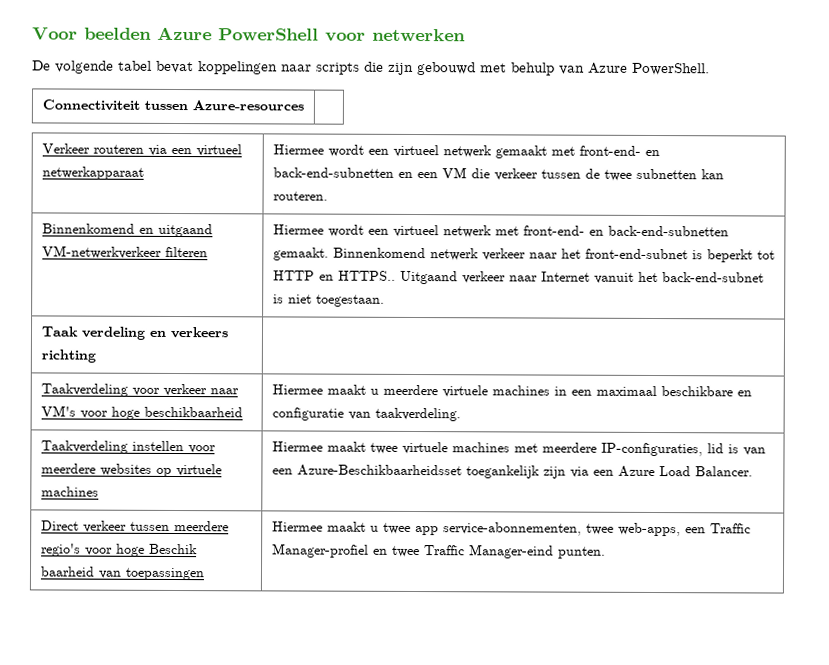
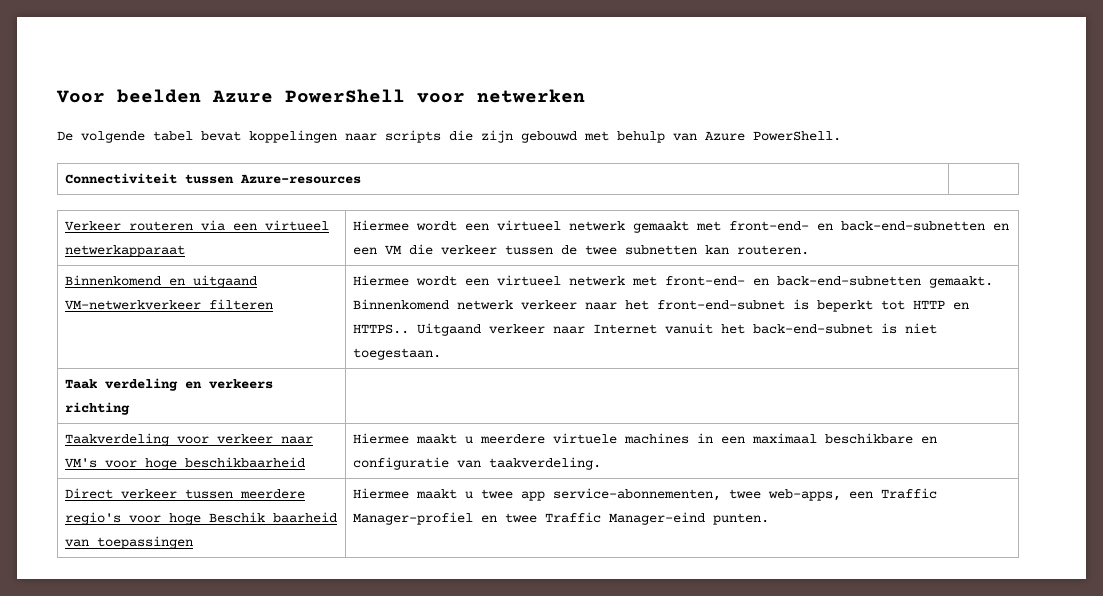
[40,440,216,454] [40,463,222,477] [40,486,99,497] [271,441,766,457] [271,464,753,479] // Taakverdeling instellen voor meerdere websites op virtuele machines | Hiermee maakt twee virtuele machines met meerdere IP-configuraties, lid is van een Azure-Beschikbaarheidsset toegankelijk zijn via een Azure Load Balancer. -> (602, 463) none

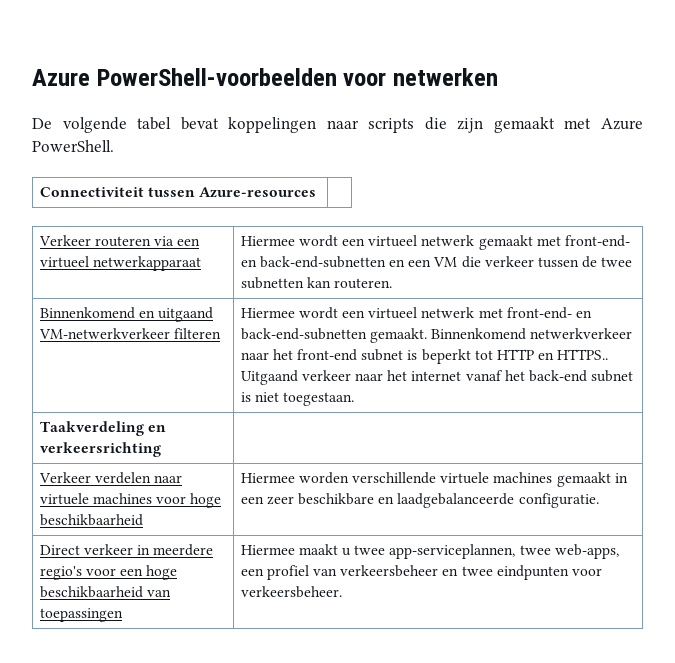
[56,89,405,103] Voor beelden Azure PowerShell -> [32,68,337,86] Azure PowerShell-voorbeelden
[521,131,697,143] gebouwd met behulp van -> [493,117,592,133] gemaakt met
[457,300,786,310] netwerk verkeer naar het front-end-subnet -> [530,328,633,339] [240,349,404,361] netwerkverkeer naar het front-end subnet
[593,323,938,334] [353,348,442,360] [65,378,274,391] [65,402,131,415] [65,433,314,446] [65,458,98,468] Internet vanuit het back-end-subnet is niet toegestaan. // Taak verdeling en verkeers richting | // Taakverdeling voor verkeer naar VM's -> [387,370,634,382] [240,392,355,406] [39,421,166,436] [39,442,161,457] [38,472,183,484] [39,493,152,505] het internet vanaf het back-end subnet is niet toegestaan. // Taakverdeling en verkeersrichting | // Verkeer verdelen naar virtuele machines
[416,433,690,444] maakt u meerdere virtuele machines -> [298,472,611,487] worden verschillende virtuele machines gemaakt
[752,433,818,444] maximaal -> [266,496,294,505] zeer
[353,457,602,470] configuratie van taakverdeling. -> [397,493,599,508] laadgebalanceerde configuratie.
[185,489,234,499] tussen -> [137,545,151,555] in
[169,512,338,525] hoge Beschik baarheid -> [120,565,178,580] [39,586,143,598] een hoge beschikbaarheid
[521,488,722,501] app service-abonnementen, -> [389,544,516,559] app-serviceplannen,
[881,488,938,499] [353,512,770,525] Traffic Manager-profiel en twee Traffic Manager-eind punten. -> [266,565,603,580] [240,586,342,598] profiel van verkeersbeheer en twee eindpunten voor verkeersbeheer.

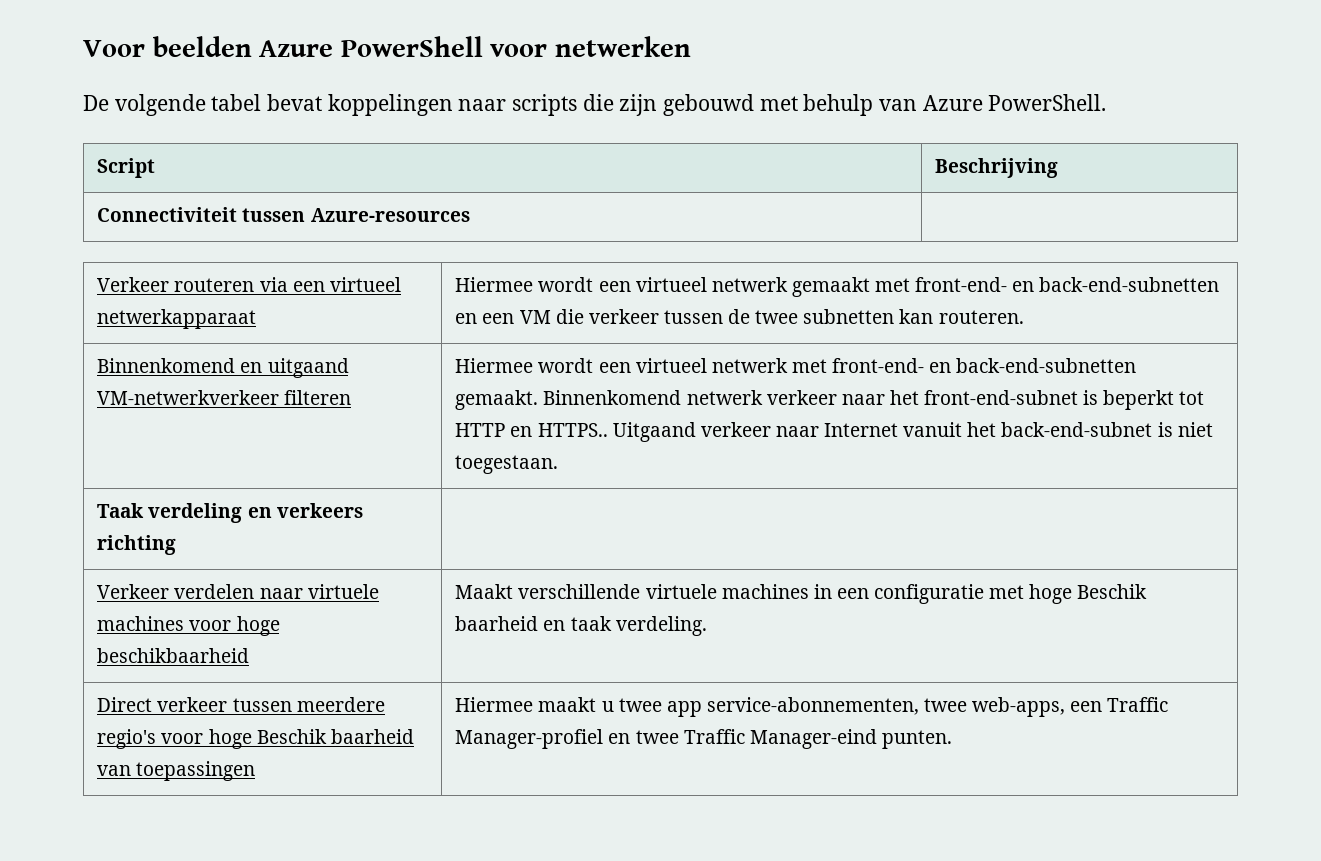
[32,68,337,86] Azure PowerShell-voorbeelden -> [83,36,483,57] Voor beelden Azure PowerShell
[493,117,592,133] gemaakt met -> [663,94,918,116] gebouwd met behulp van
(114, 146) none -> [97,158,156,178] [935,158,1059,178] // Script | Beschrijving
[530,328,633,339] [240,349,404,361] netwerkverkeer naar het front-end subnet -> [686,390,1079,405] netwerk verkeer naar het front-end-subnet
[387,370,634,382] [240,392,355,406] [39,421,166,436] [39,442,161,457] het internet vanaf het back-end subnet is niet toegestaan. // Taakverdeling en verkeersrichting -> [824,422,1213,437] [455,455,559,474] [97,503,363,523] [97,535,177,555] Internet vanuit het back-end-subnet is niet toegestaan. // Taak verdeling en verkeers richting
[240,472,349,484] Hiermee worden -> [455,584,514,599] Maakt
[556,472,611,487] gemaakt -> (809, 591) none
[266,493,599,508] zeer beschikbare en laadgebalanceerde configuratie. -> [874,584,1148,604] [455,616,707,636] configuratie met hoge Beschik baarheid en taak verdeling.
[137,545,151,555] in -> [232,698,292,712] tussen
[120,565,178,580] [39,586,143,598] een hoge beschikbaarheid -> [208,729,414,749] hoge Beschik baarheid
[389,544,516,559] app-serviceplannen, -> [666,697,919,717] app service-abonnementen,
[266,565,603,580] [240,586,342,598] profiel van verkeersbeheer en twee eindpunten voor verkeersbeheer. -> [1107,697,1169,712] [455,729,952,749] Traffic Manager-profiel en twee Traffic Manager-eind punten.

